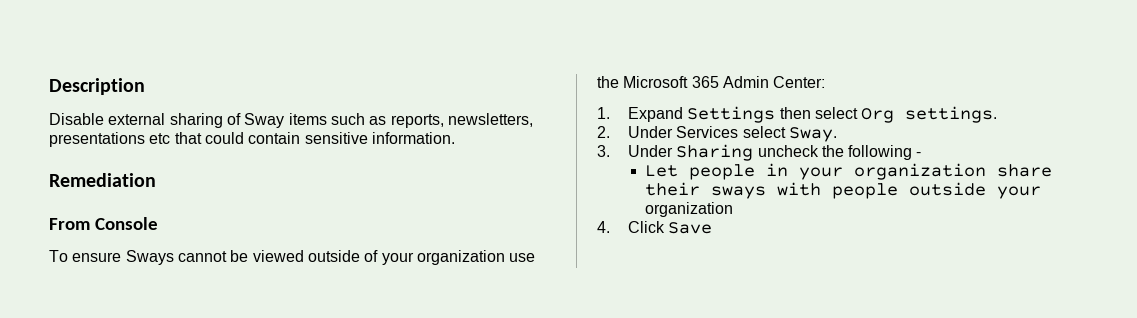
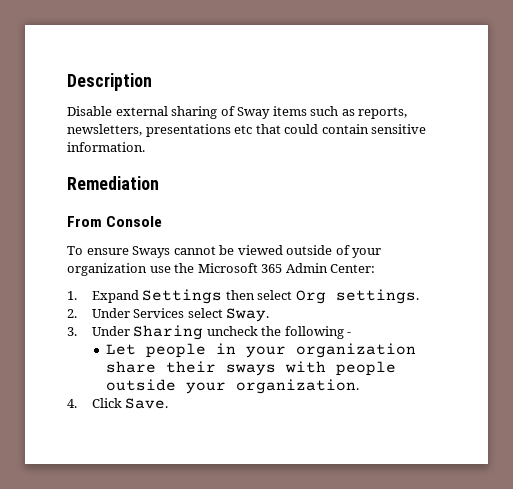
[645,202,734,217] organization -> [235,379,359,394] organization.
[668,222,713,234] Save -> [125,398,169,409] Save.

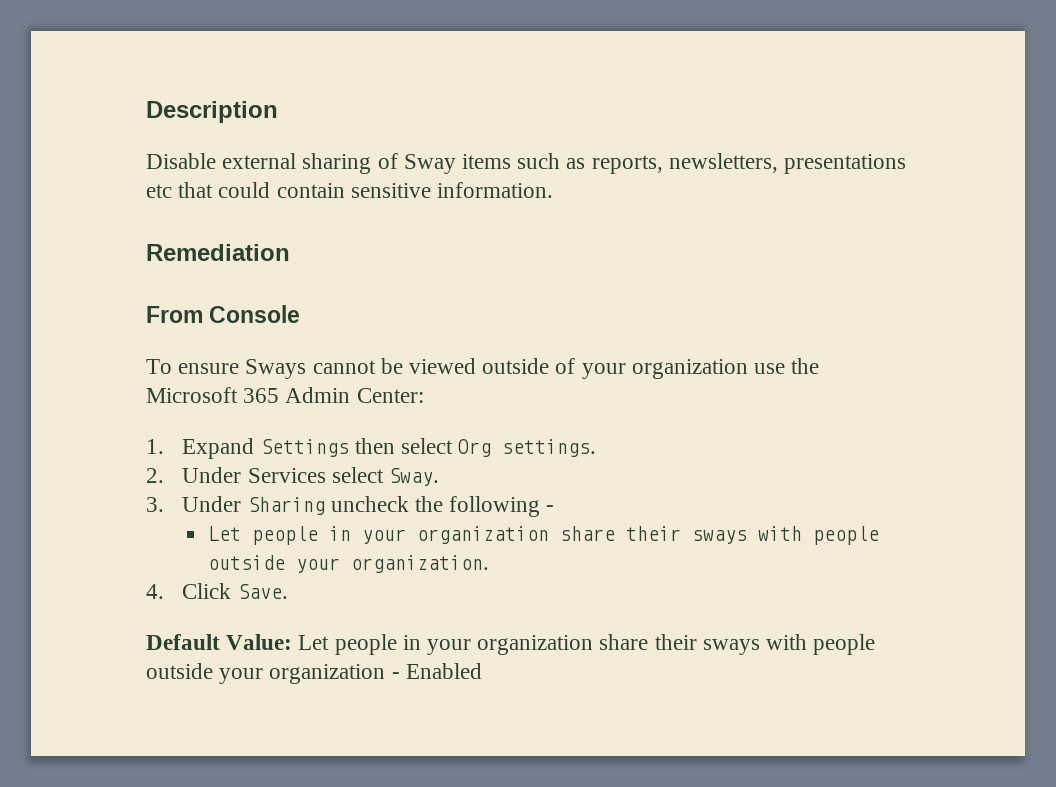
(169, 403) none -> [146,634,876,655] [146,663,482,684] // Default Value: Let people in your organization share their sways with people outside your organization - Enabled

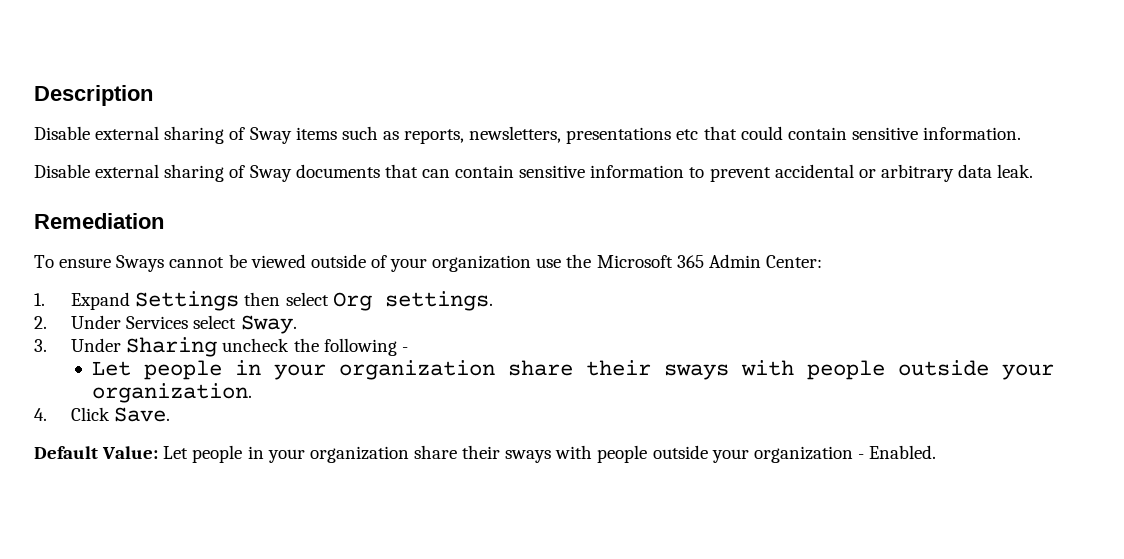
(554, 190) none -> [34,164,1034,182] // Disable external sharing of Sway documents that can contain sensitive information to prevent accidental or arbitrary data leak.
[146,305,301,323] // From Console -> (164, 221) none
[405,663,482,679] Enabled -> [869,445,937,459] Enabled.

